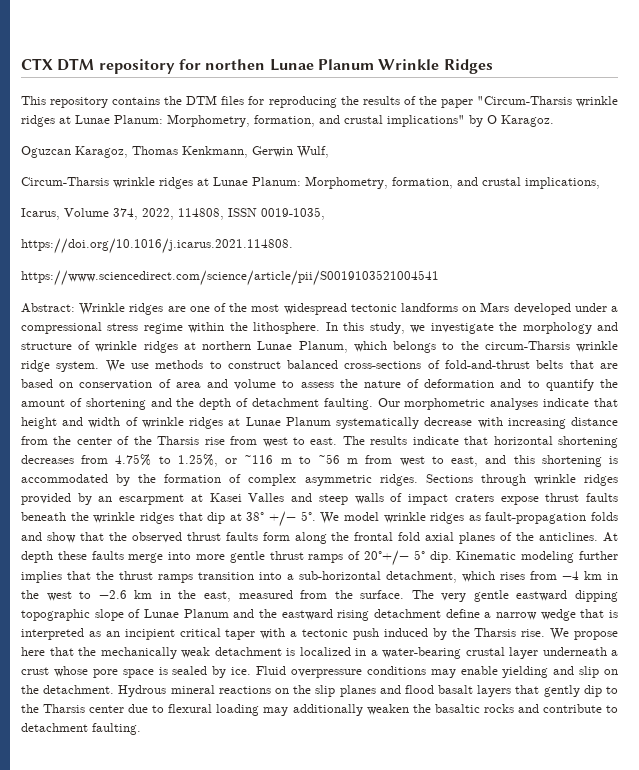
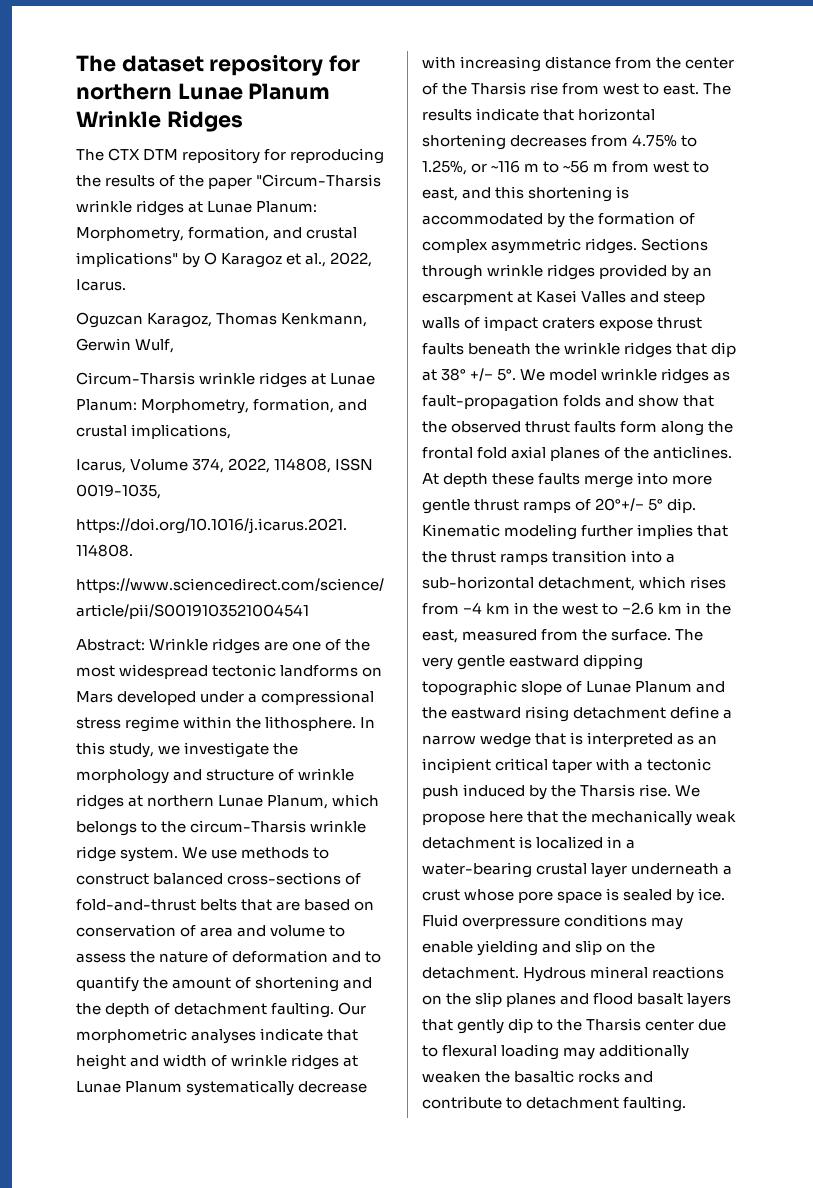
[21,58,266,74] CTX DTM repository for northen -> [76,54,361,76] [76,83,172,100] The dataset repository for northern
[21,95,245,108] This repository contains the DTM files -> [76,148,261,164] The CTX DTM repository
[501,115,554,127] Karagoz. -> [221,252,373,268] [76,279,126,291] Karagoz et al., 2022, Icarus.

